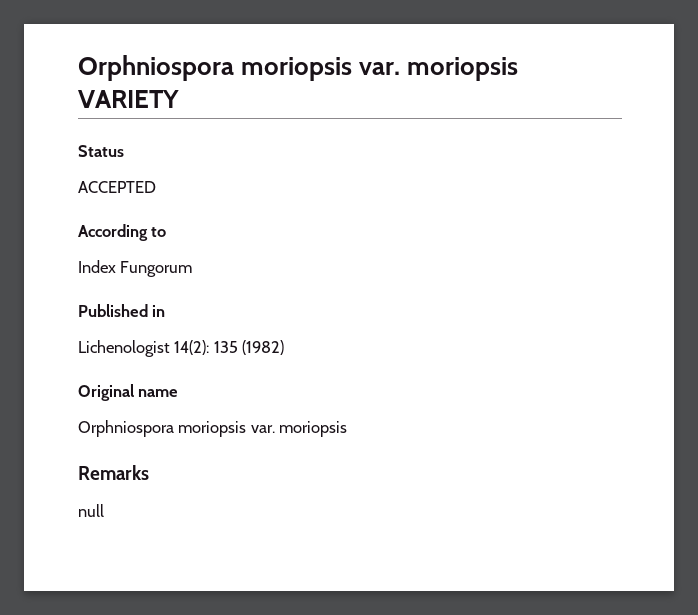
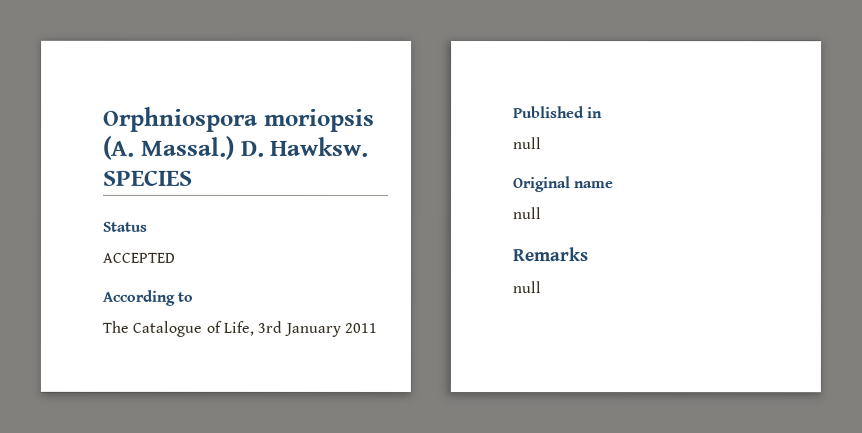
[78,55,519,81] [78,90,179,108] Orphniospora moriopsis var. moriopsis VARIETY -> [103,106,375,132] [103,135,370,160] [103,169,193,186] Orphniospora moriopsis (A. Massal.) D. Hawksw. SPECIES
[78,260,193,277] [78,304,166,317] [78,340,285,357] [78,384,179,401] [78,420,348,437] Index Fungorum // Published in // Lichenologist 14(2): 135 (1982) // Original name // Orphniospora moriopsis var. moriopsis -> [102,320,377,337] [513,106,604,119] [513,137,542,150] [513,176,615,193] [512,207,542,220] The Catalogue of Life, 3rd January 2011 // Published in // null // Original name // null

